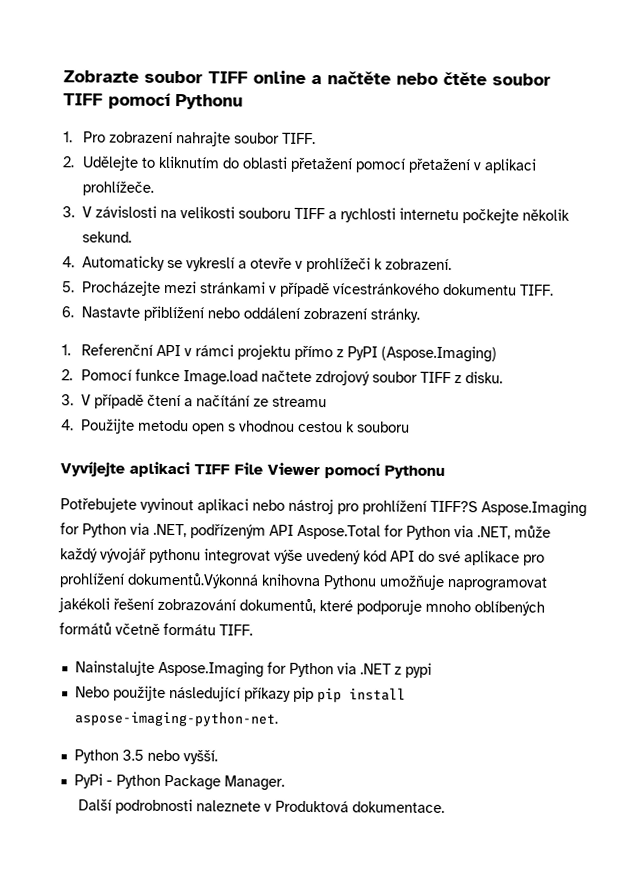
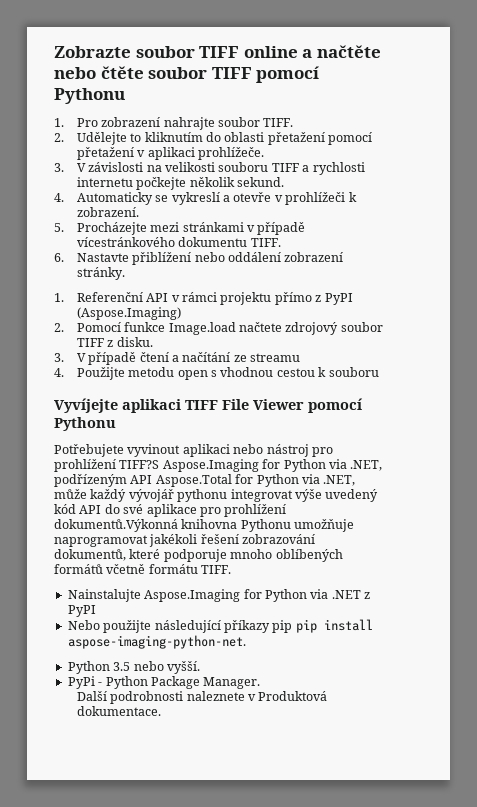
[404,662,432,678] pypi -> [67,605,96,617] PyPI

